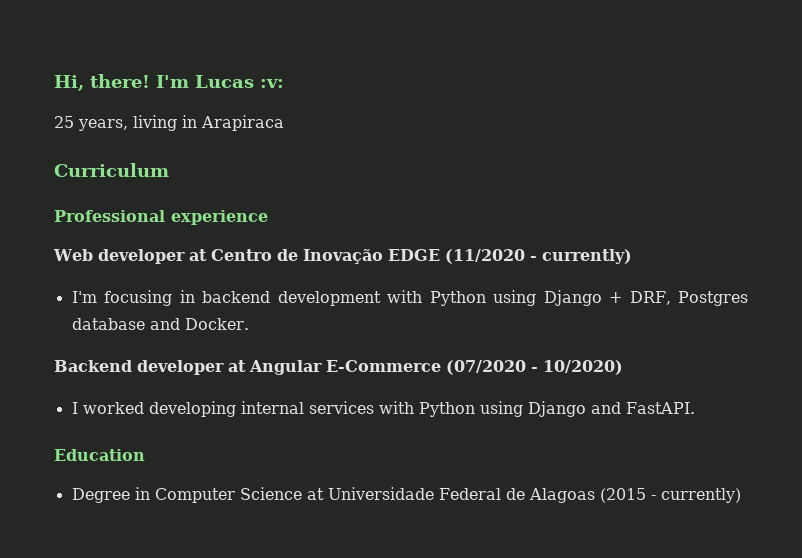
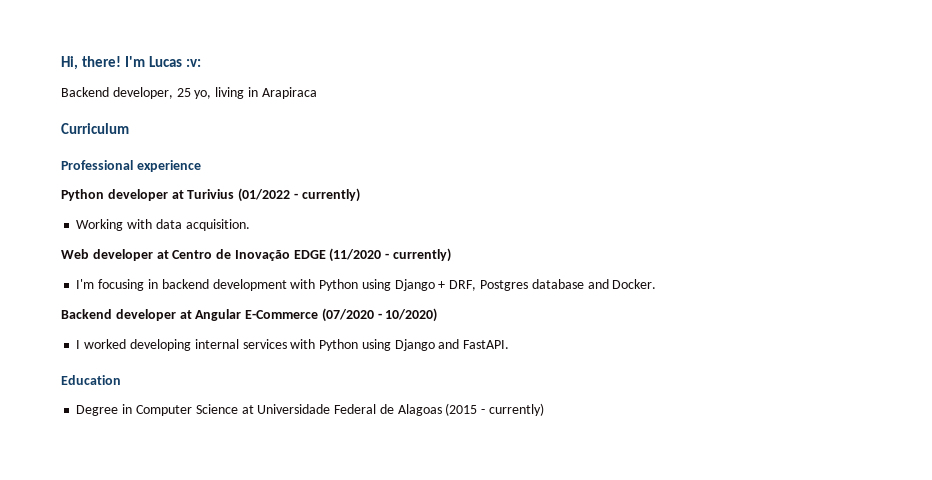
[54,116,128,131] 25 years, -> [61,87,212,99] Backend developer, 25 yo,
(268, 217) none -> [61,188,360,202] [76,219,250,231] // Python developer at Turivius (01/2022 - currently) // Working with data acquisition.

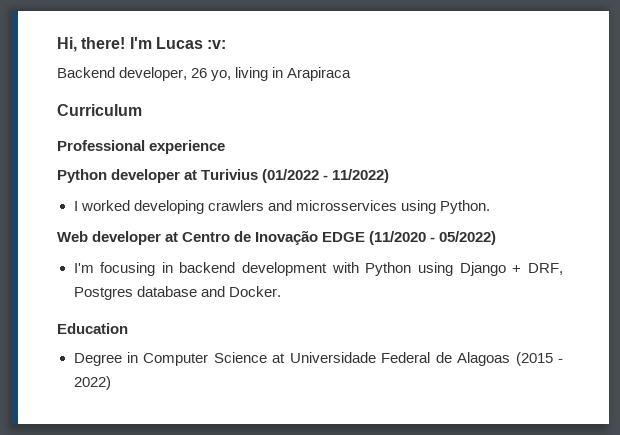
[176,88,191,97] 25 -> [191,68,208,78] 26
[301,188,360,202] [76,219,250,231] currently) // Working with data acquisition. -> [332,169,390,183] [73,200,490,214] 11/2022) // I worked developing crawlers and microsservices using Python.
[393,248,452,262] currently) -> [439,231,497,245] 05/2022)
[61,308,438,322] [76,339,510,351] // Backend developer at Angular E-Commerce (07/2020 - 10/2020) // I worked developing internal services with Python using Django and FastAPI. -> (281, 291) none
[488,403,544,416] currently) -> [73,376,111,390] 2022)

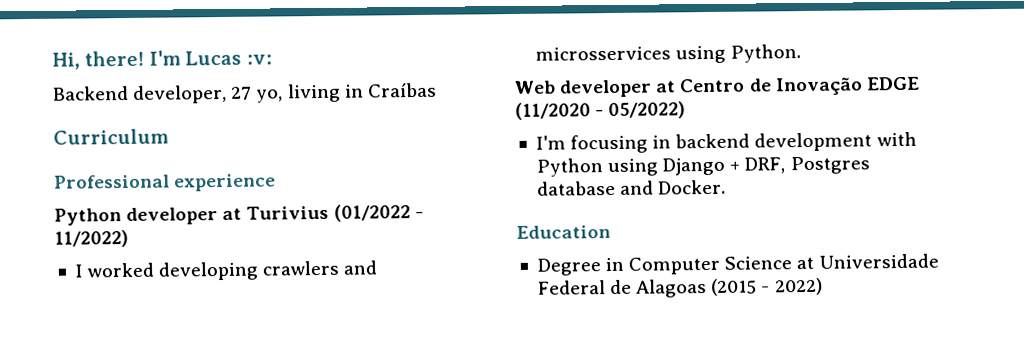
[191,68,208,78] 26 -> [231,86,253,100] 27
[287,67,352,81] Arapiraca -> [366,82,437,98] Craíbas

